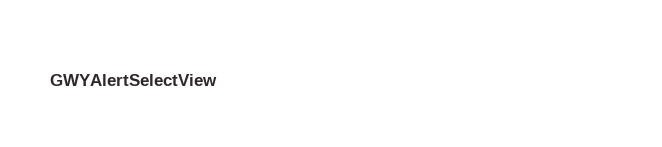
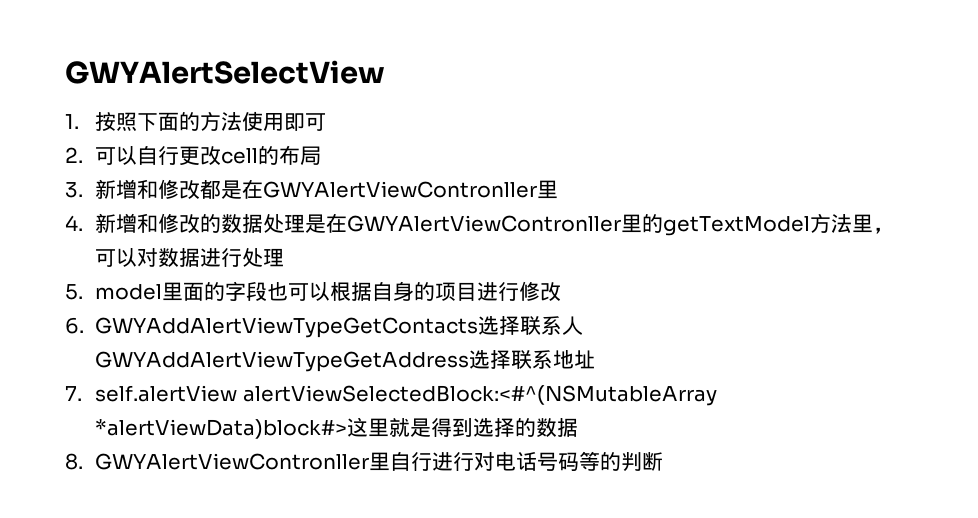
(217, 80) none -> [65,111,327,131] [65,145,322,166] [65,179,559,199] [65,213,895,236] [95,247,285,267] [65,281,562,301] [65,316,584,338] [95,350,596,372] [65,385,717,406] [95,417,579,439] [65,451,664,471] // 1.按照下面的方法使用即可 // 2.可以自行更改cell的布局 // 3.新增和修改都是在GWYAlertViewContronller里 // 4.新增和修改的数据处理是在GWYAlertViewContronller里的getTextModel方法里，可以对数据进行处理 // 5. model里面的字段也可以根据自身的项目进行修改 // 6. GWYAddAlertViewTypeGetContacts选择联系人GWYAddAlertViewTypeGetAddress选择联系地址 // 7. self.alertView alertViewSelectedBlock:<#^(NSMutableArray *alertViewData)block#>这里就是得到选择的数据 // 8. GWYAlertViewContronller里自行进行对电话号码等的判断

